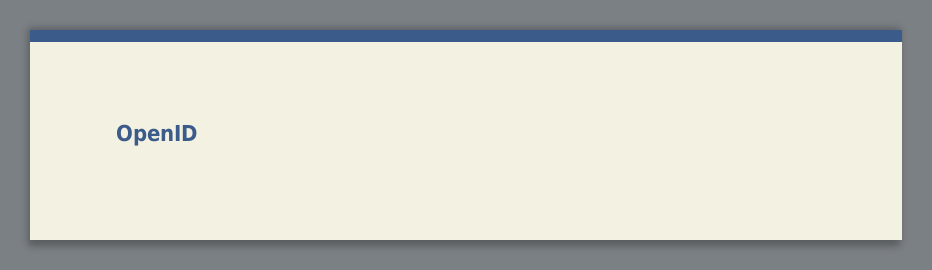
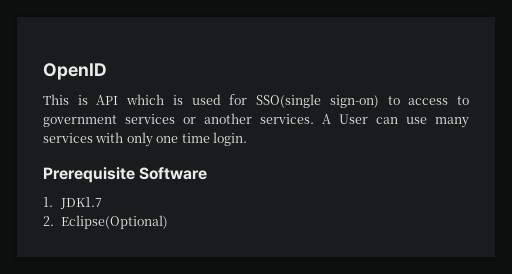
(197, 135) none -> [43,94,470,108] [43,113,469,128] [43,132,247,147] [43,167,208,183] [43,197,102,209] [43,215,168,229] // This is API which is used for SSO(single sign-on) to access to government services or another services. A User can use many services with only one time login. // Prerequisite Software // 1. JDK1.7 // 2. Eclipse(Optional)

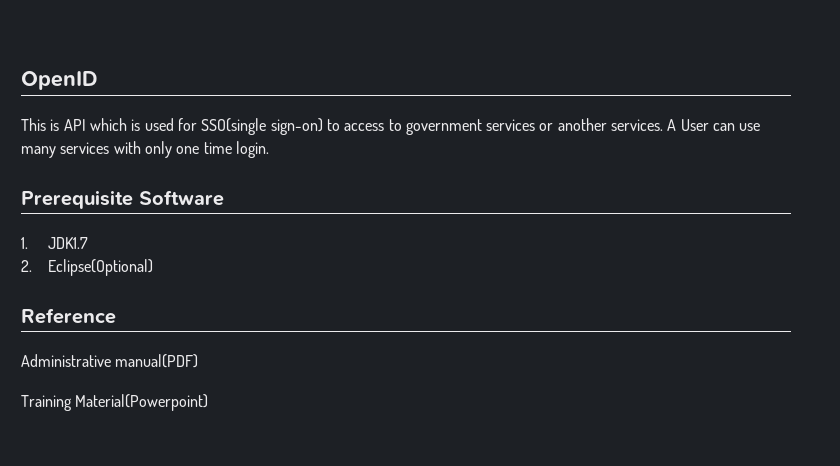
(168, 222) none -> [21,308,116,324] [21,354,199,368] [21,394,209,411] // Reference // Administrative manual(PDF) // Training Material(Powerpoint)

